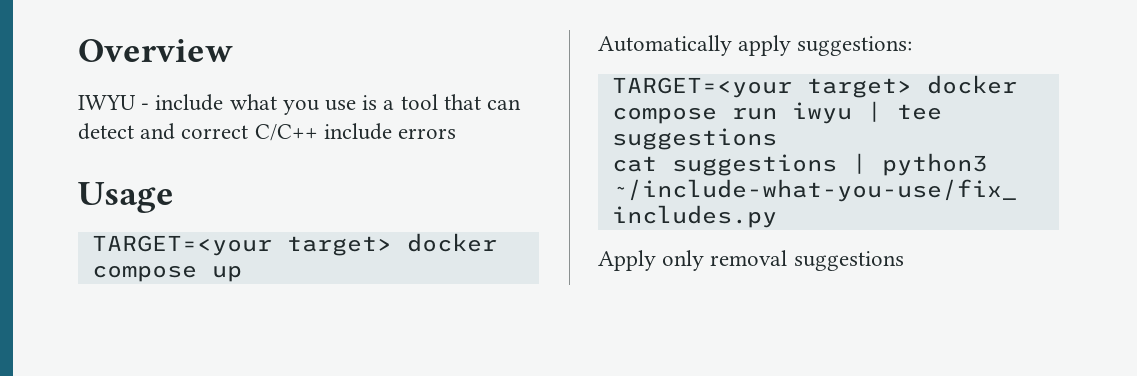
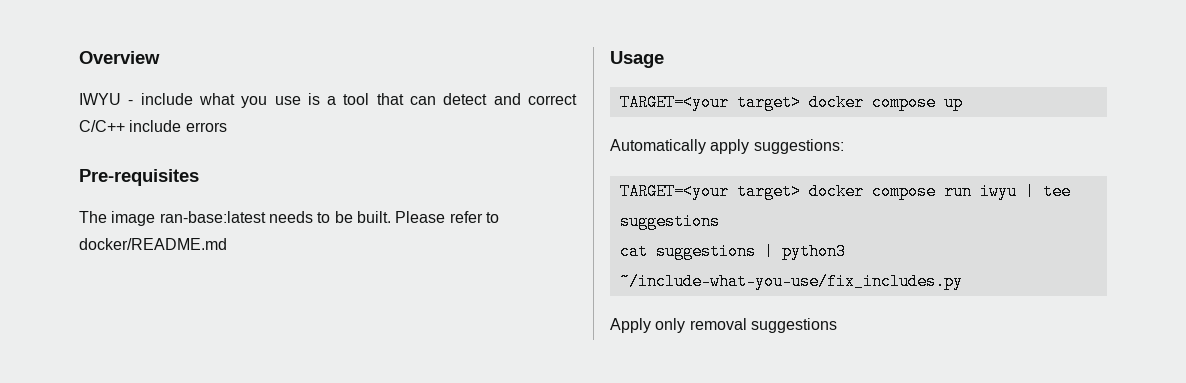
(457, 133) none -> [79,169,199,186] [79,211,499,226] [79,238,227,250] // Pre-requisites // The image ran-base:latest needs to be built. Please refer to docker/README.md

